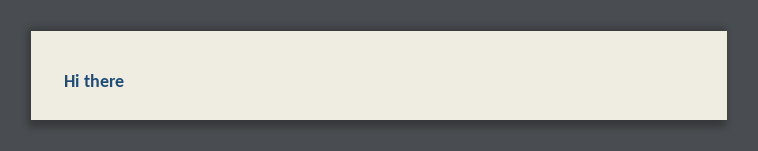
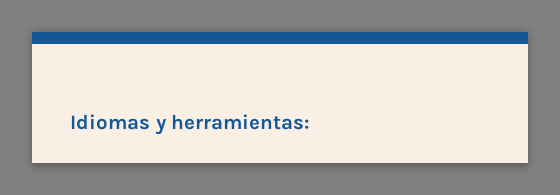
[64,74,124,87] Hi there -> [70,114,311,135] Idiomas y herramientas:

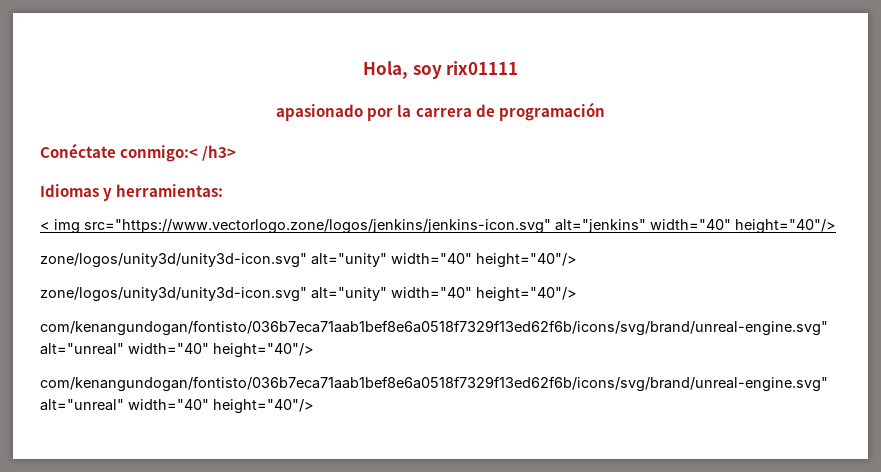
[70,114,311,135] Idiomas y herramientas: -> [362,61,519,79] [276,102,605,121] [40,143,237,162] [40,184,224,201] [40,219,836,234] [40,253,577,268] [40,287,577,302] [40,320,828,336] [40,343,314,358] [40,376,828,392] [40,399,314,414] Hola, soy rix01111 // apasionado por la carrera de programación // Conéctate conmigo:< /h3> // Idiomas y herramientas: // < img src="https://www.vectorlogo.zone/logos/jenkins/jenkins-icon.svg" alt="jenkins" width="40" height="40"/> // zone/logos/unity3d/unity3d-icon.svg" alt="unity" width="40" height="40"/> // zone/logos/unity3d/unity3d-icon.svg" alt="unity" width="40" height="40"/> // com/kenangundogan/fontisto/036b7eca71aab1bef8e6a0518f7329f13ed62f6b/icons/svg/brand/unreal-engine.svg" alt="unreal" width="40" height="40"/> // com/kenangundogan/fontisto/036b7eca71aab1bef8e6a0518f7329f13ed62f6b/icons/svg/brand/unreal-engine.svg" alt="unreal" width="40" height="40"/>

